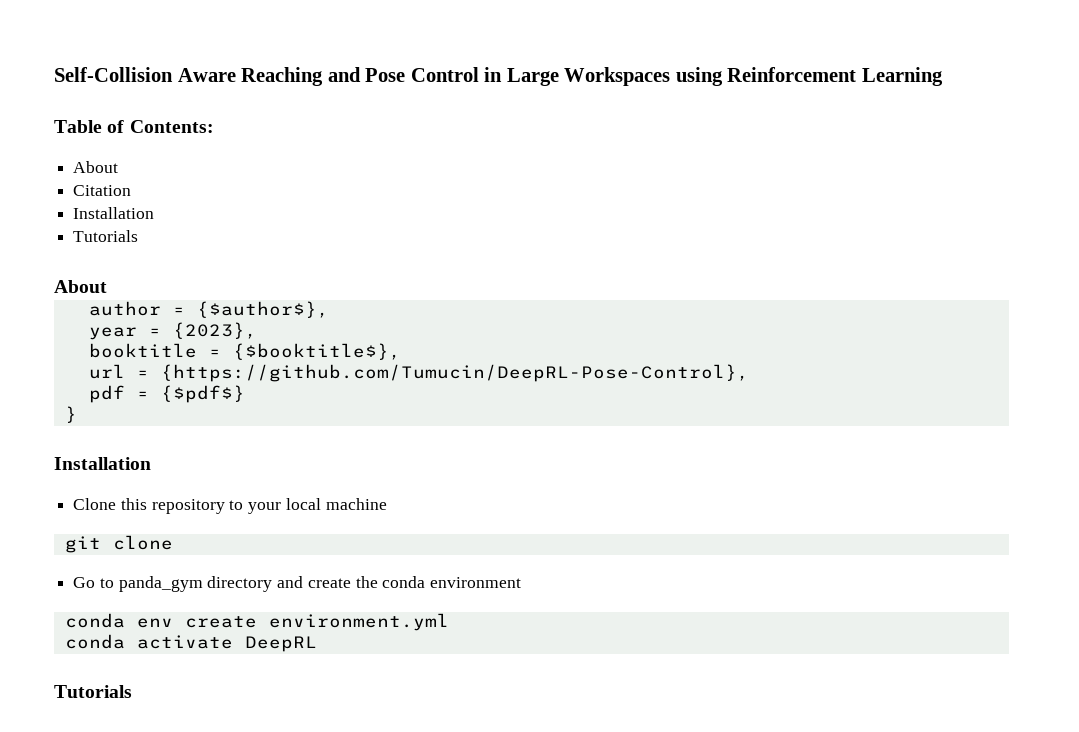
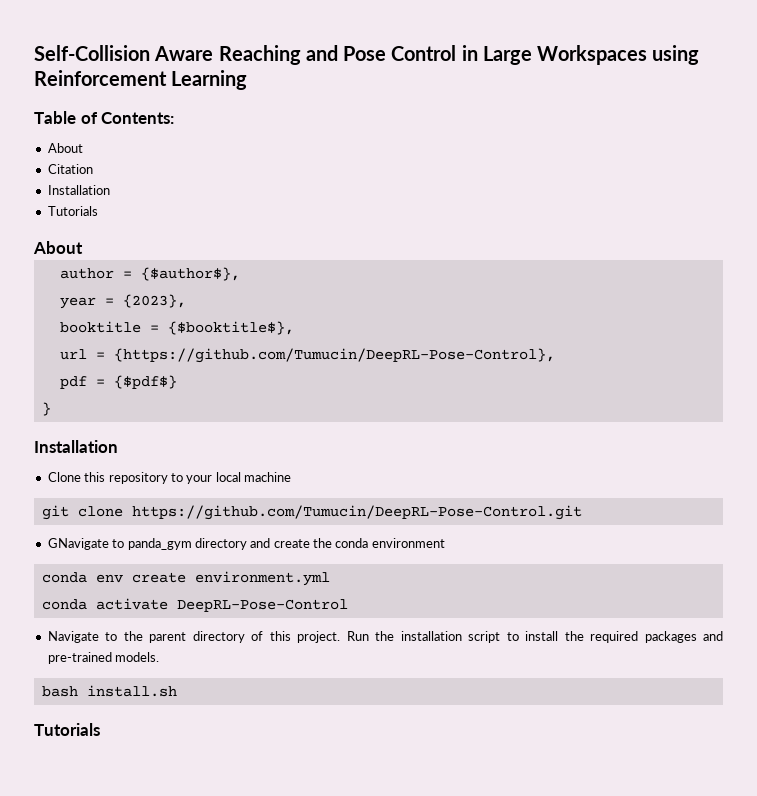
[73,577,96,588] // Go -> [131,505,582,520] [47,538,109,550] https://github.com/Tumucin/DeepRL-Pose-Control.git // GNavigate
[244,636,317,652] DeepRL -> [176,599,348,612] [47,631,724,643] [47,652,160,664] [41,685,177,697] DeepRL-Pose-Control // Navigate to the parent directory of this project. Run the installation script to install the required packages and pre-trained models. // bash install.sh

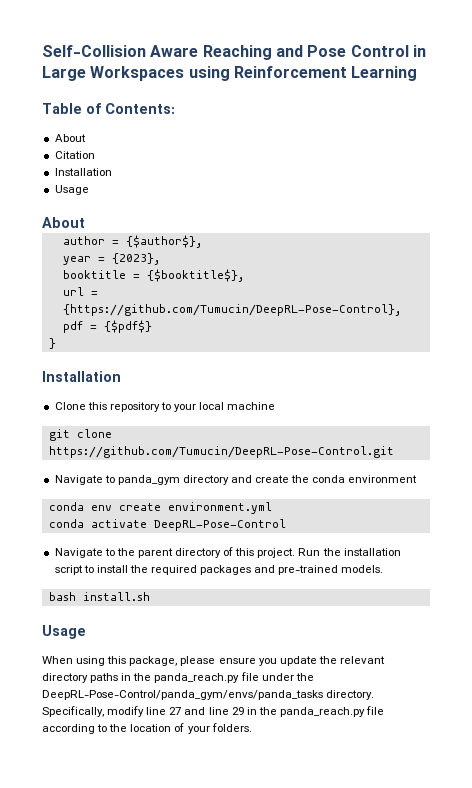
[47,206,98,216] Tutorials -> [54,185,89,195] Usage
[47,538,109,550] GNavigate -> [54,475,103,485] Navigate
[34,723,100,736] Tutorials -> [42,625,86,639] [42,656,385,666] [42,672,314,683] [42,690,375,700] [42,706,385,717] [42,723,252,734] Usage // When using this package, please ensure you update the relevant directory paths in the panda_reach.py file under the DeepRL-Pose-Control/panda_gym/envs/panda_tasks directory. Specifically, modify line 27 and line 29 in the panda_reach.py file according to the location of your folders.

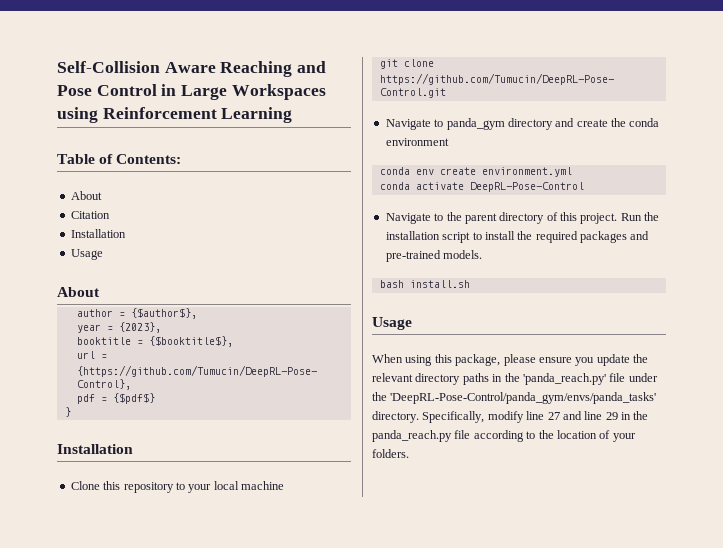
[154,673,240,683] panda_reach.py -> [522,373,606,385] 'panda_reach.py'
[42,690,323,700] DeepRL-Pose-Control/panda_gym/envs/panda_tasks -> [390,392,657,404] 'DeepRL-Pose-Control/panda_gym/envs/panda_tasks'

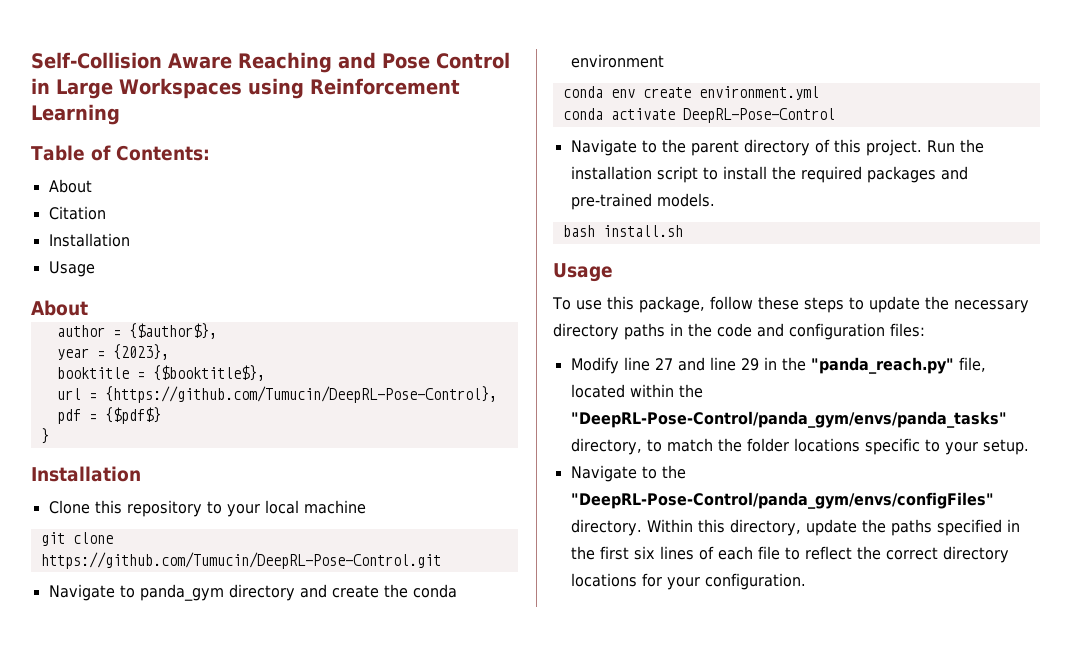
[372,354,648,366] [372,373,413,382] When using this package, please ensure you update the relevant -> [552,296,1029,313] To use this package, follow these steps to update the necessary
[522,373,658,385] [372,392,657,404] [372,411,524,423] 'panda_reach.py' file under the 'DeepRL-Pose-Control/panda_gym/envs/panda_tasks' directory. Specifically, modify -> [717,323,925,340] [570,357,619,374] code and configuration files: // Modify
[372,430,636,442] [372,449,409,458] panda_reach.py file according to the location of your folders. -> [810,357,986,374] [570,384,703,398] [570,411,1007,428] [570,438,1029,455] [570,465,686,482] [570,492,994,509] [570,519,1020,536] [570,546,1009,563] [570,573,806,590] "panda_reach.py" file, located within the "DeepRL-Pose-Control/panda_gym/envs/panda_tasks" directory, to match the folder locations specific to your setup. // Navigate to the "DeepRL-Pose-Control/panda_gym/envs/configFiles" directory. Within this directory, update the paths specified in the first six lines of each file to reflect the correct directory locations for your configuration.

